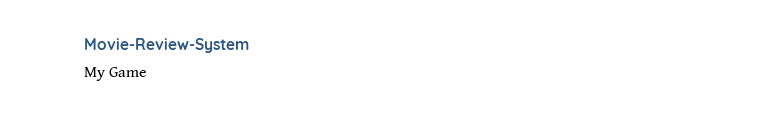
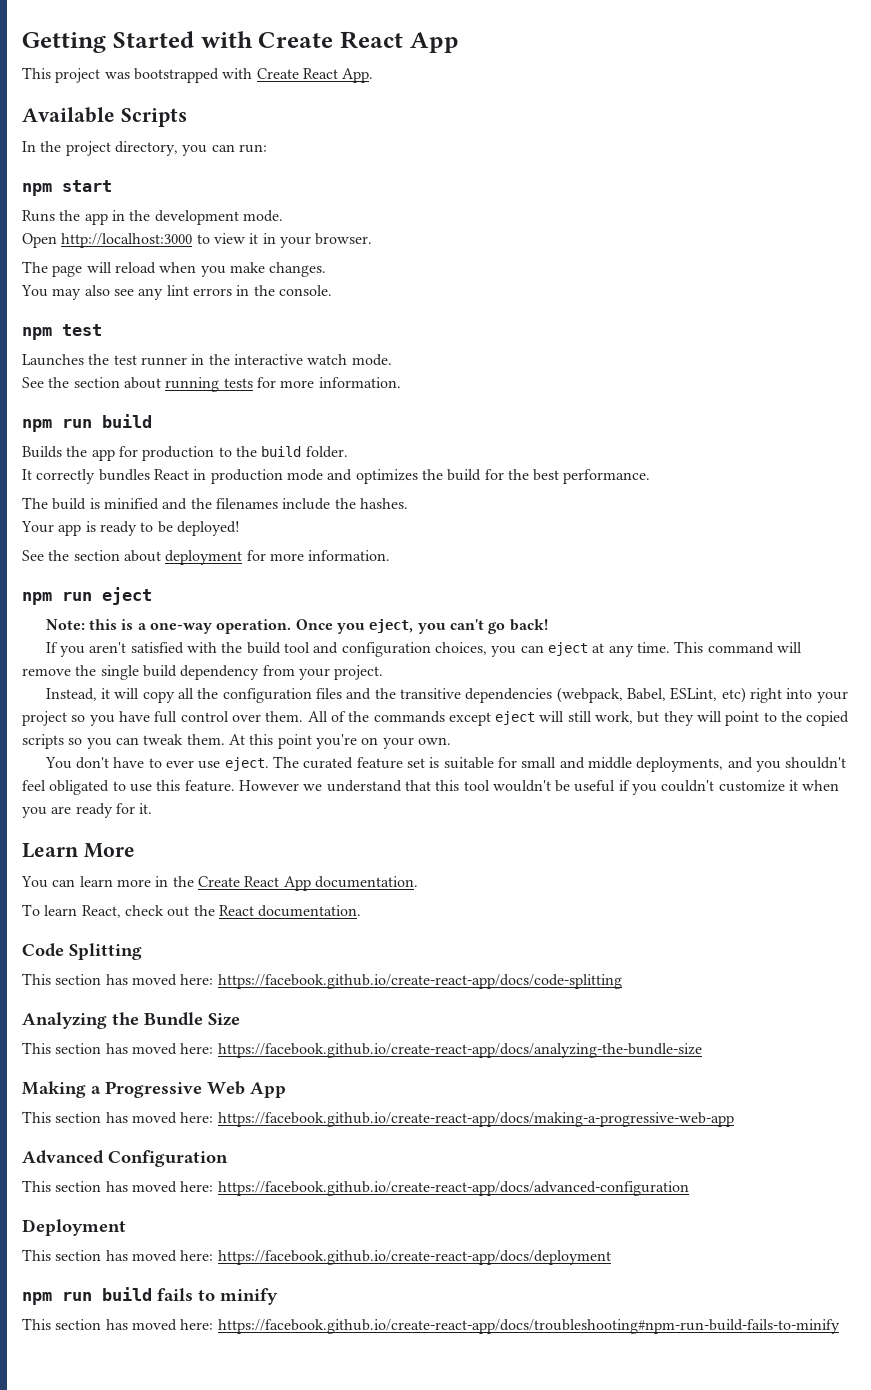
[84,38,249,53] [84,67,148,81] Movie-Review-System // My Game -> [22,31,459,53] [22,67,374,83] [22,107,187,127] [22,141,267,156] [22,180,112,196] [22,210,283,225] [22,233,373,248] [22,261,327,277] [21,285,332,300] [22,324,102,340] [22,354,392,366] [22,377,401,392] [22,414,152,432] [22,446,348,461] [22,469,651,484] [22,497,408,510] [21,521,240,536] [22,550,391,565] [22,587,152,605] [45,619,548,634] [45,641,802,657] [22,665,384,680] [45,687,848,703] [22,711,850,726] [22,734,451,749] [44,756,847,772] [22,780,840,795] [22,803,153,818] [22,843,135,858] [21,876,418,891] [22,904,362,918] [22,943,142,960] [22,973,622,989] [22,1012,240,1029] [22,1042,702,1058] [22,1081,286,1098] [22,1111,734,1127] [22,1150,228,1167] [22,1180,689,1196] [22,1219,126,1236] [22,1249,611,1265] [22,1287,278,1305] [22,1318,840,1334] Getting Started with Create React App // This project was bootstrapped with Create React App. // Available Scripts // In the project directory, you can run: // npm start // Runs the app in the development mode. // Open http://localhost:3000 to view it in your browser. // The page will reload when you make changes. // You may also see any lint errors in the console. // npm test // Launches the test runner in the interactive watch mode. // See the section about running tests for more information. // npm run build // Builds the app for production to the build folder. // It correctly bundles React in production mode and optimizes the build for the best performance. // The build is minified and the filenames include the hashes. // Your app is ready to be deployed! // See the section about deployment for more information. // npm run eject // Note: this is a one-way operation. Once you eject, you can't go back! // If you aren't satisfied with the build tool and configuration choices, you can eject at any time. This command will remove the single build dependency from your project. // Instead, it will copy all the configuration files and the transitive dependencies (webpack, Babel, ESLint, etc) right into your project so you have full control over them. All of the commands except eject will still work, but they will point to the copied scripts so you can tweak them. At this point you're on your own. // You don't have to ever use eject. The curated feature set is suitable for small and middle deployments, and you shouldn't feel obligated to use this feature. However we understand that this tool wouldn't be useful if you couldn't customize it when you are ready for it. // Learn More // You can learn more in the Create React App documentation. // To learn React, check out the React documentation. // Code Splitting // This section has moved here: https://facebook.github.io/create-react-app/docs/code-splitting // Analyzing the Bundle Size // This section has moved here: https://facebook.github.io/create-react-app/docs/analyzing-the-bundle-size // Making a Progressive Web App // This section has moved here: https://facebook.github.io/create-react-app/docs/making-a-progressive-web-app // Advanced Configuration // This section has moved here: https://facebook.github.io/create-react-app/docs/advanced-configuration // Deployment // This section has moved here: https://facebook.github.io/create-react-app/docs/deployment // npm run build fails to minify // This section has moved here: https://facebook.github.io/create-react-app/docs/troubleshooting#npm-run-build-fails-to-minify

